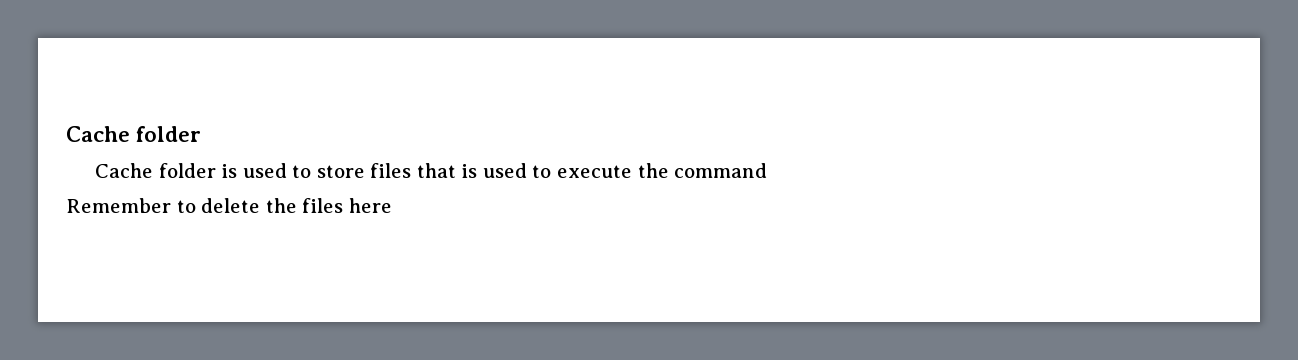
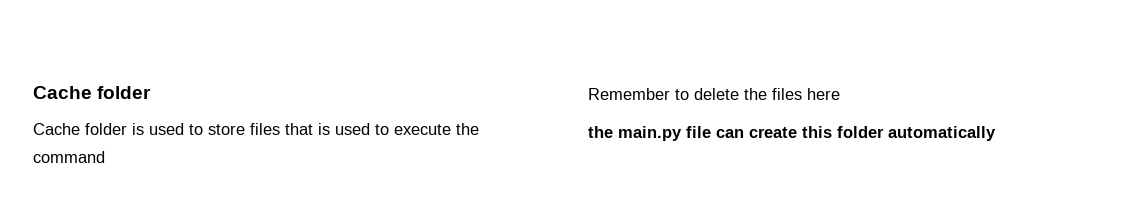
(392, 205) none -> [588,126,996,141] // the main.py file can create this folder automatically

